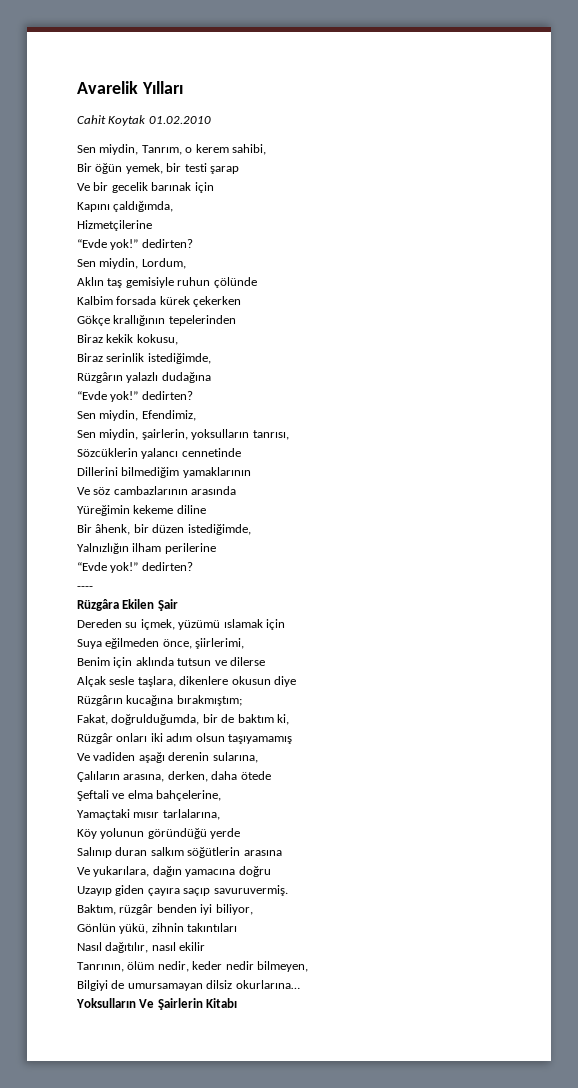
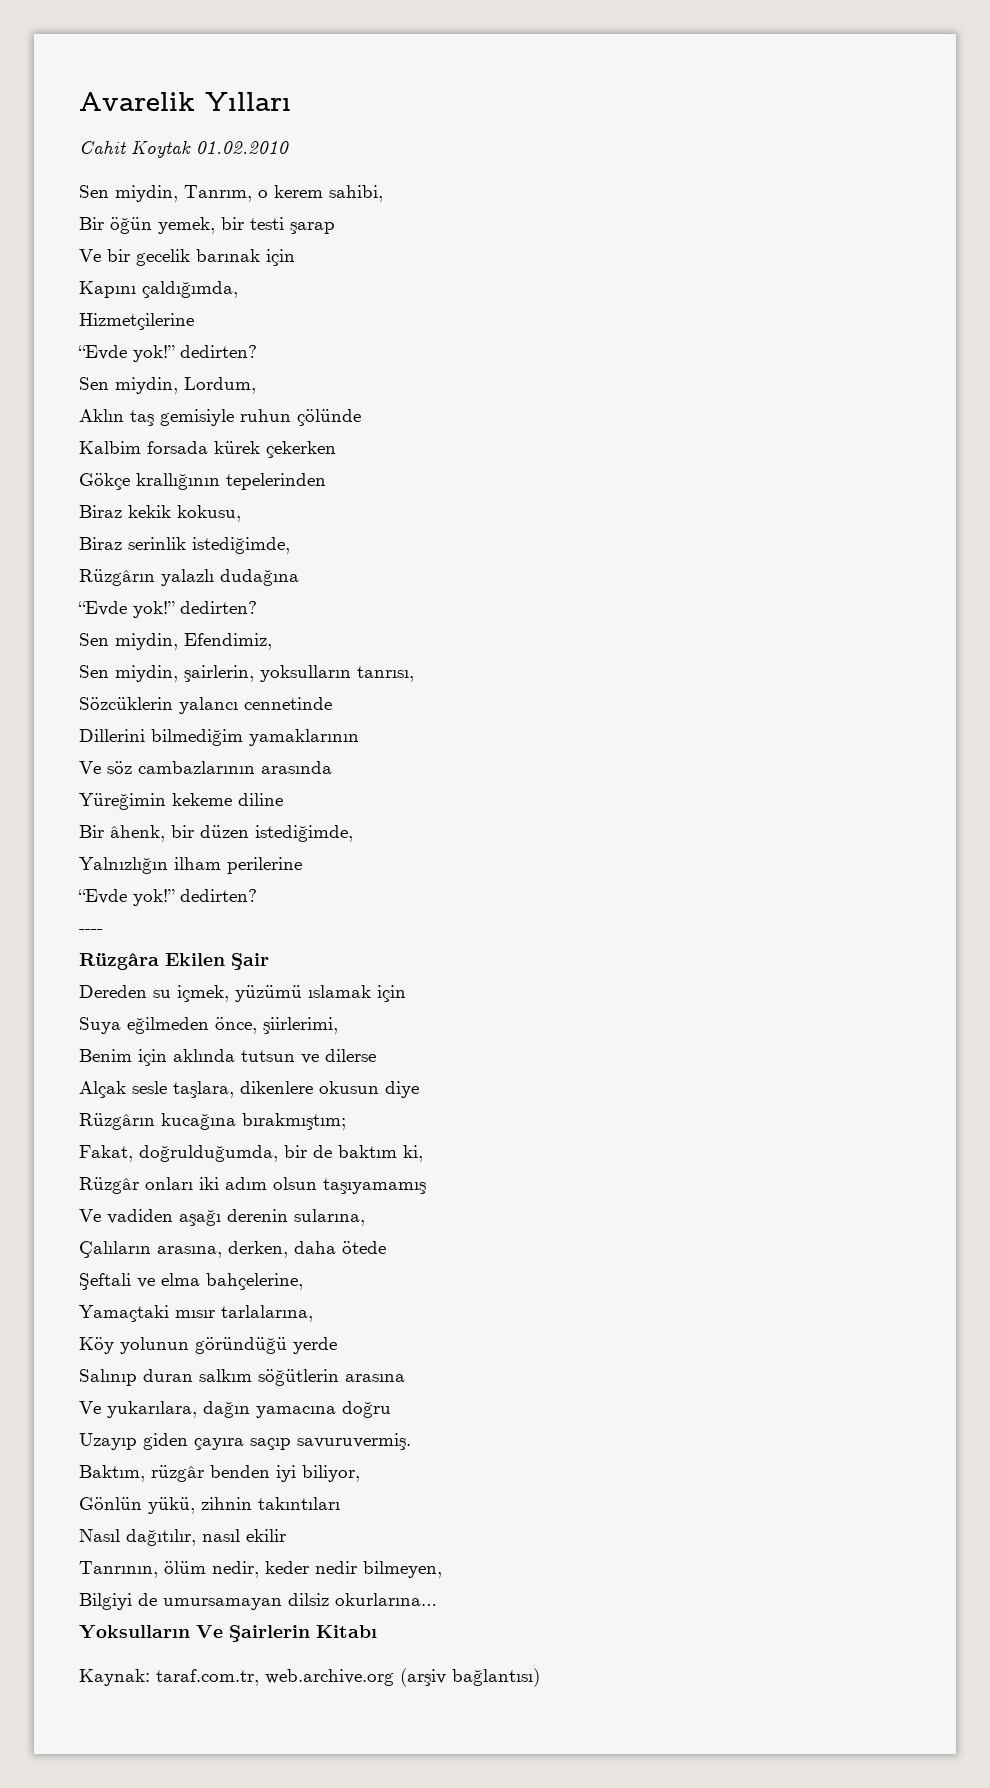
(238, 1003) none -> [79,1668,540,1687] // Kaynak: taraf.com.tr, web.archive.org (arşiv bağlantısı)

